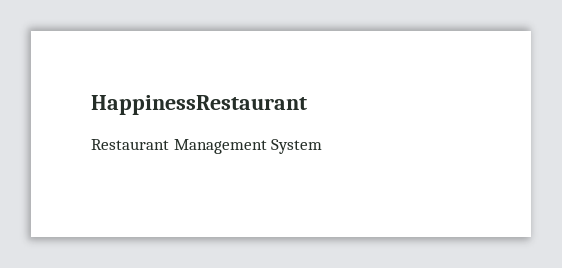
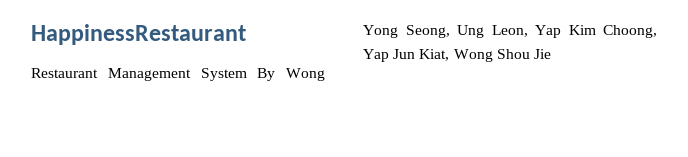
(323, 146) none -> [257,68,325,81] [363,25,657,38] [363,49,551,62] By Wong Yong Seong, Ung Leon, Yap Kim Choong, Yap Jun Kiat, Wong Shou Jie

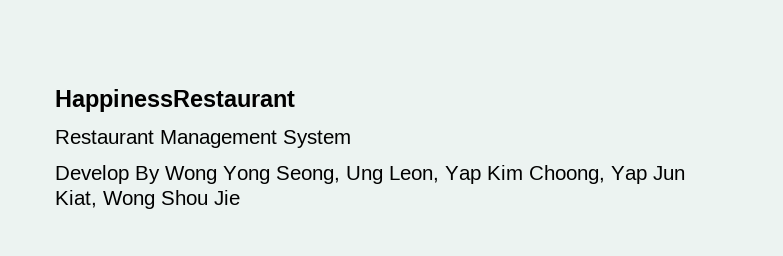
(247, 74) none -> [55,165,129,184] // Develop

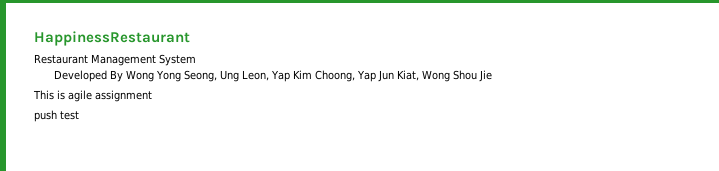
[55,165,129,184] Develop -> [53,70,107,82] Developed
(240, 197) none -> [33,90,152,102] [34,110,79,122] // This is agile assignment // push test

